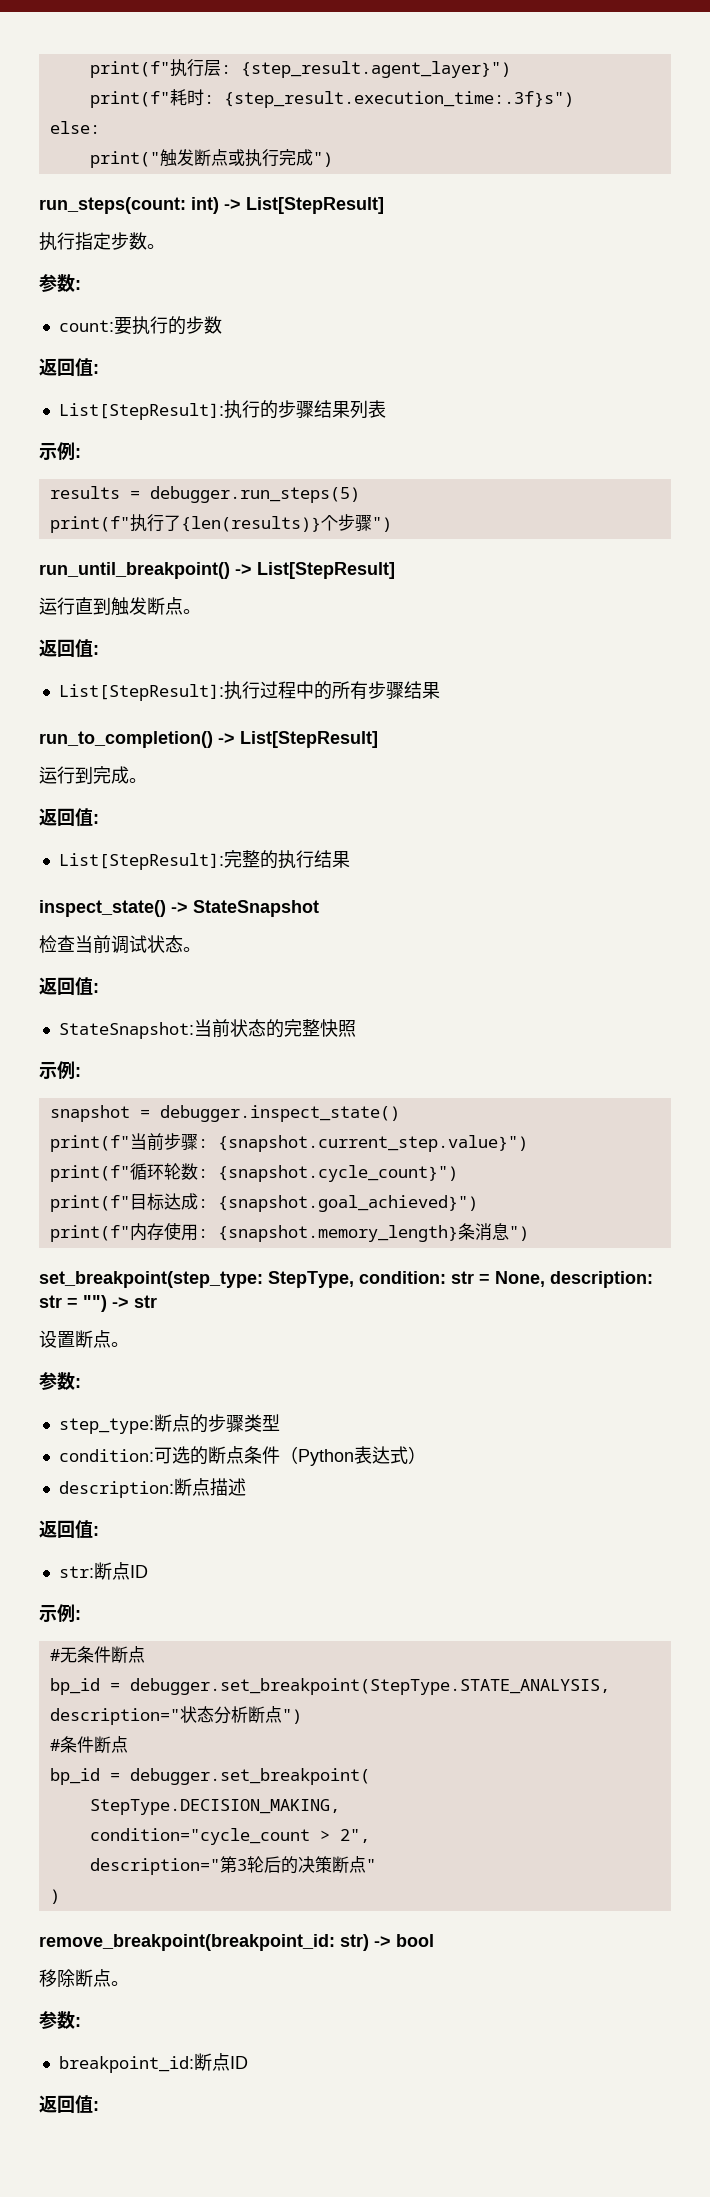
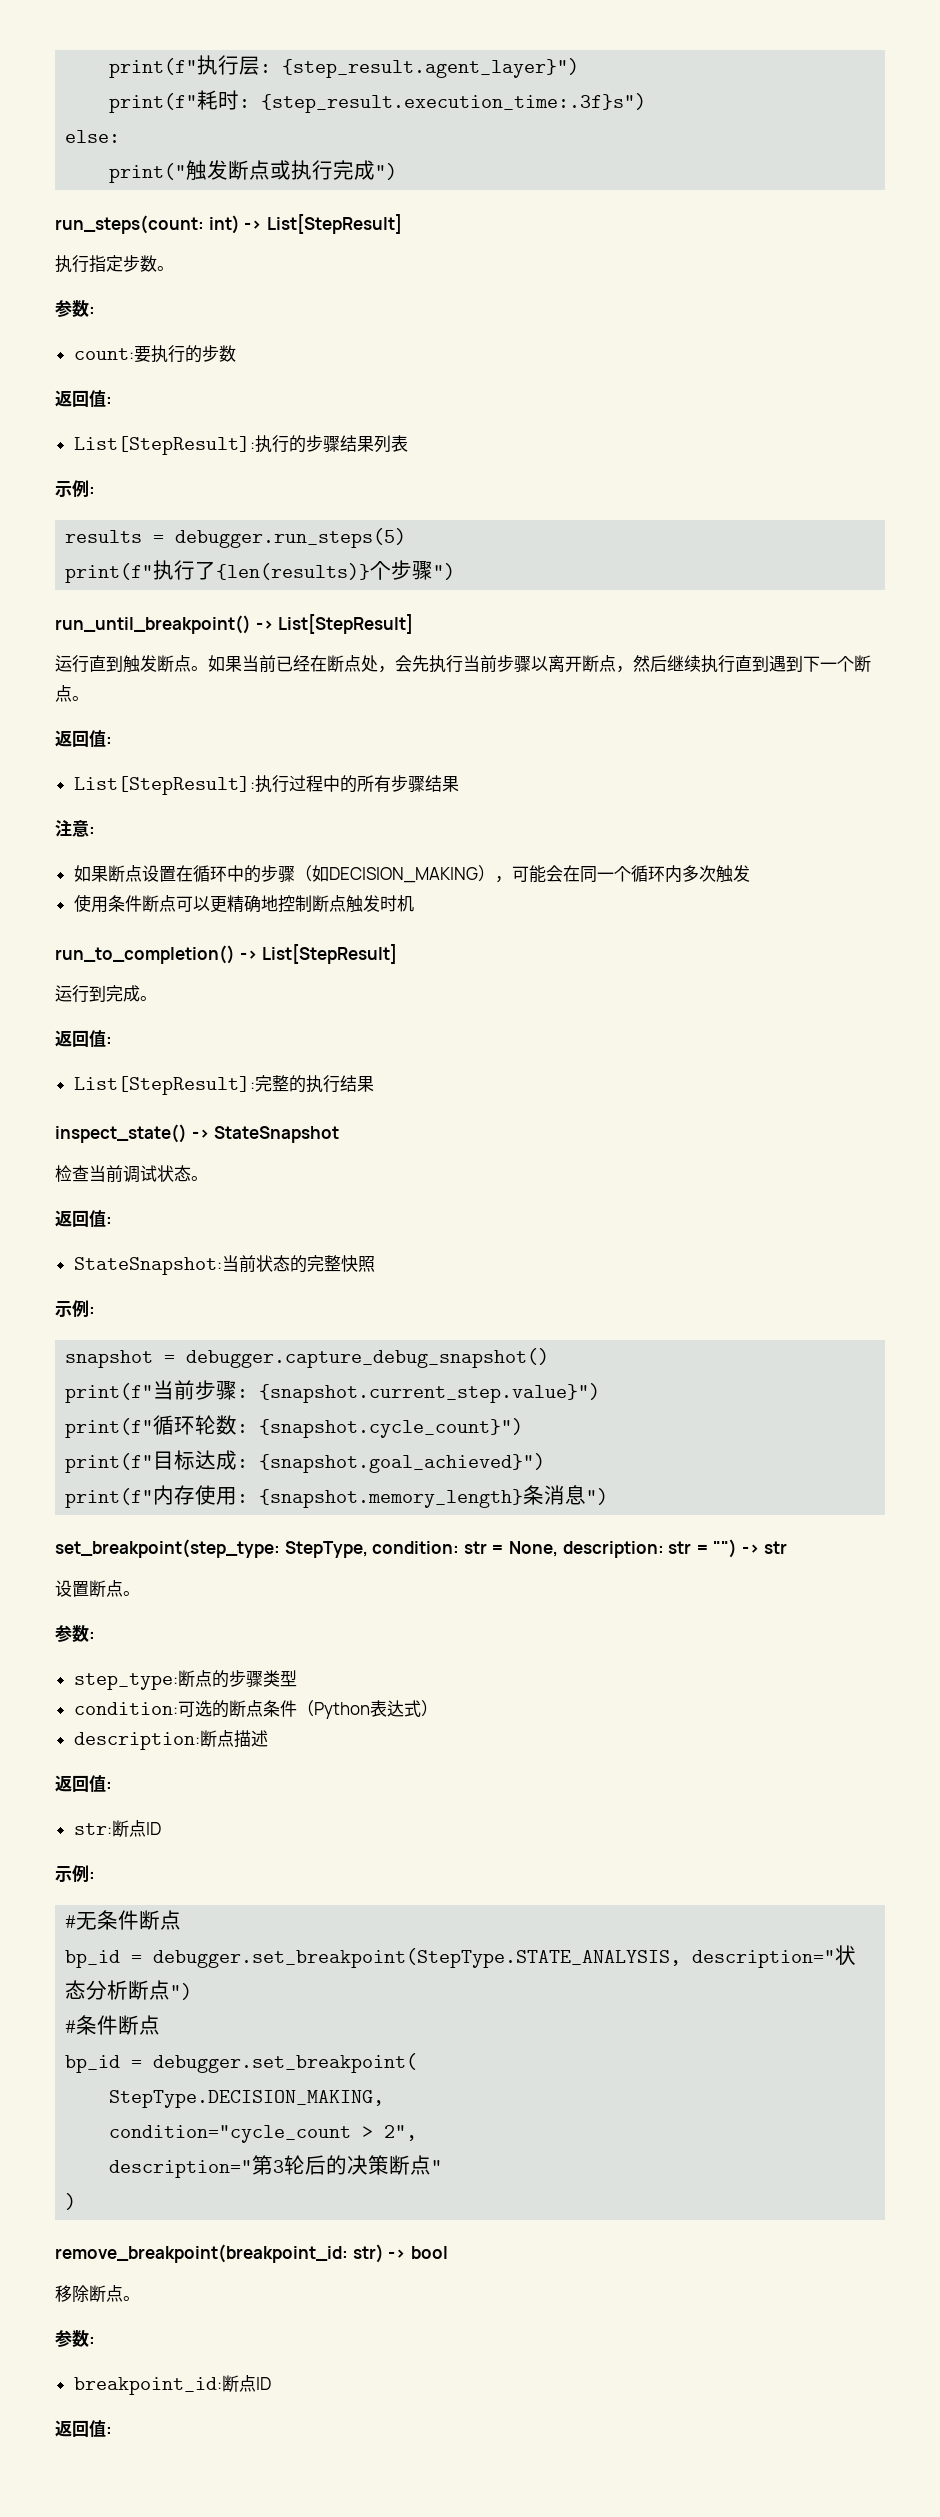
(201, 611) none -> [208,655,871,673] [55,685,89,702] 如果当前已经在断点处，会先执行当前步骤以离开断点，然后继续执行直到遇到下一个断点。
(440, 690) none -> [55,820,95,837] [73,865,750,883] [73,894,414,913] // 注意: // 如果断点设置在循环中的步骤（如DECISION_MAKING），可能会在同一个循环内多次触发 // 使用条件断点可以更精确地控制断点触发时机
[159,1105,400,1122] debugger.inspect_state() -> [186,1348,550,1368] debugger.capture_debug_snapshot()

